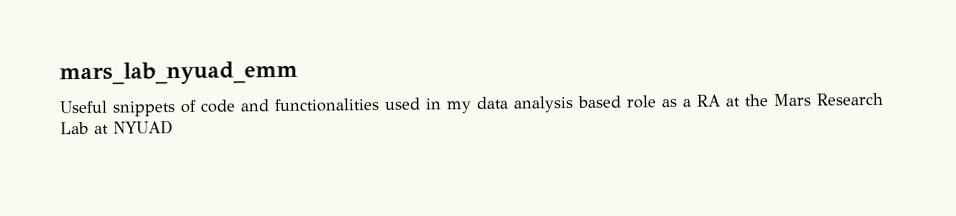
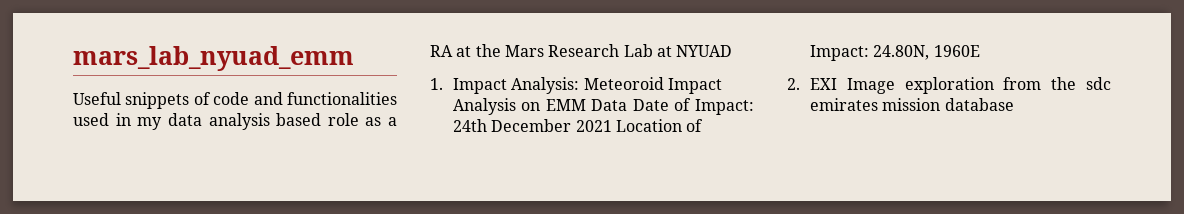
(173, 127) none -> [430,77,722,94] [452,98,754,115] [452,119,704,132] [809,45,980,61] [787,77,1111,94] [809,98,1014,111] // 1. Impact Analysis: Meteoroid Impact Analysis on EMM Data Date of Impact: 24th December 2021 Location of Impact: 24.80N, 1960E // 2. EXI Image exploration from the sdc emirates mission database

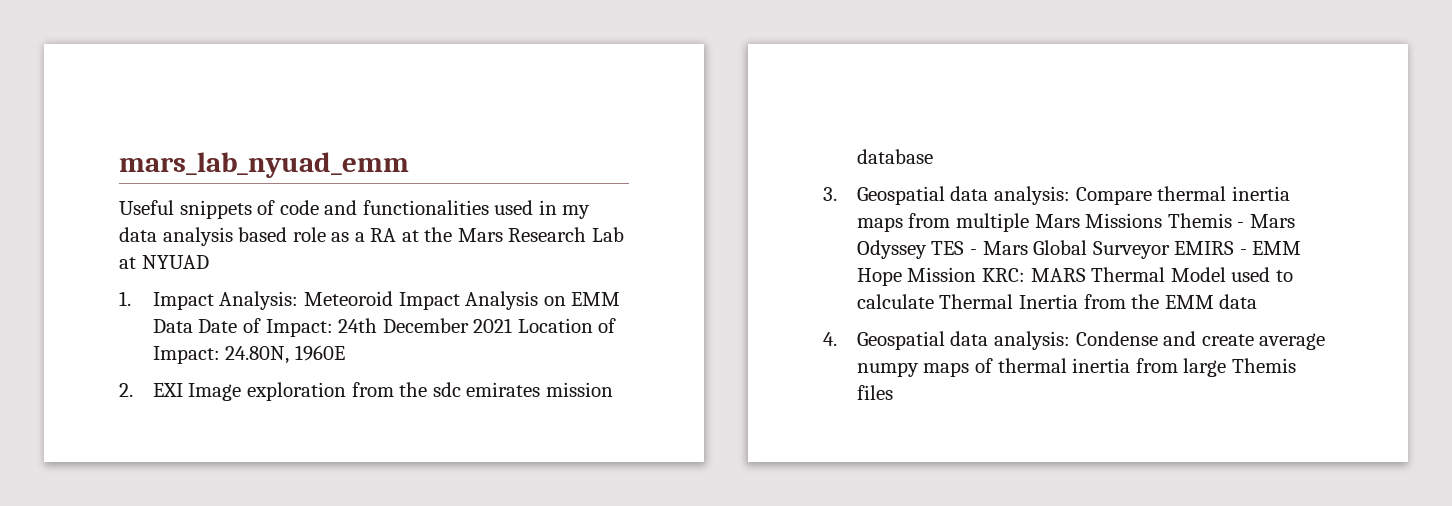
(1014, 104) none -> [823,186,1290,205] [856,213,1295,232] [856,240,1302,259] [856,267,1293,286] [856,294,1258,309] [823,331,1326,350] [856,358,1296,377] [856,385,893,400] // 3. Geospatial data analysis: Compare thermal inertia maps from multiple Mars Missions Themis - Mars Odyssey TES - Mars Global Surveyor EMIRS - EMM Hope Mission KRC: MARS Thermal Model used to calculate Thermal Inertia from the EMM data // 4. Geospatial data analysis: Condense and create average numpy maps of thermal inertia from large Themis files

